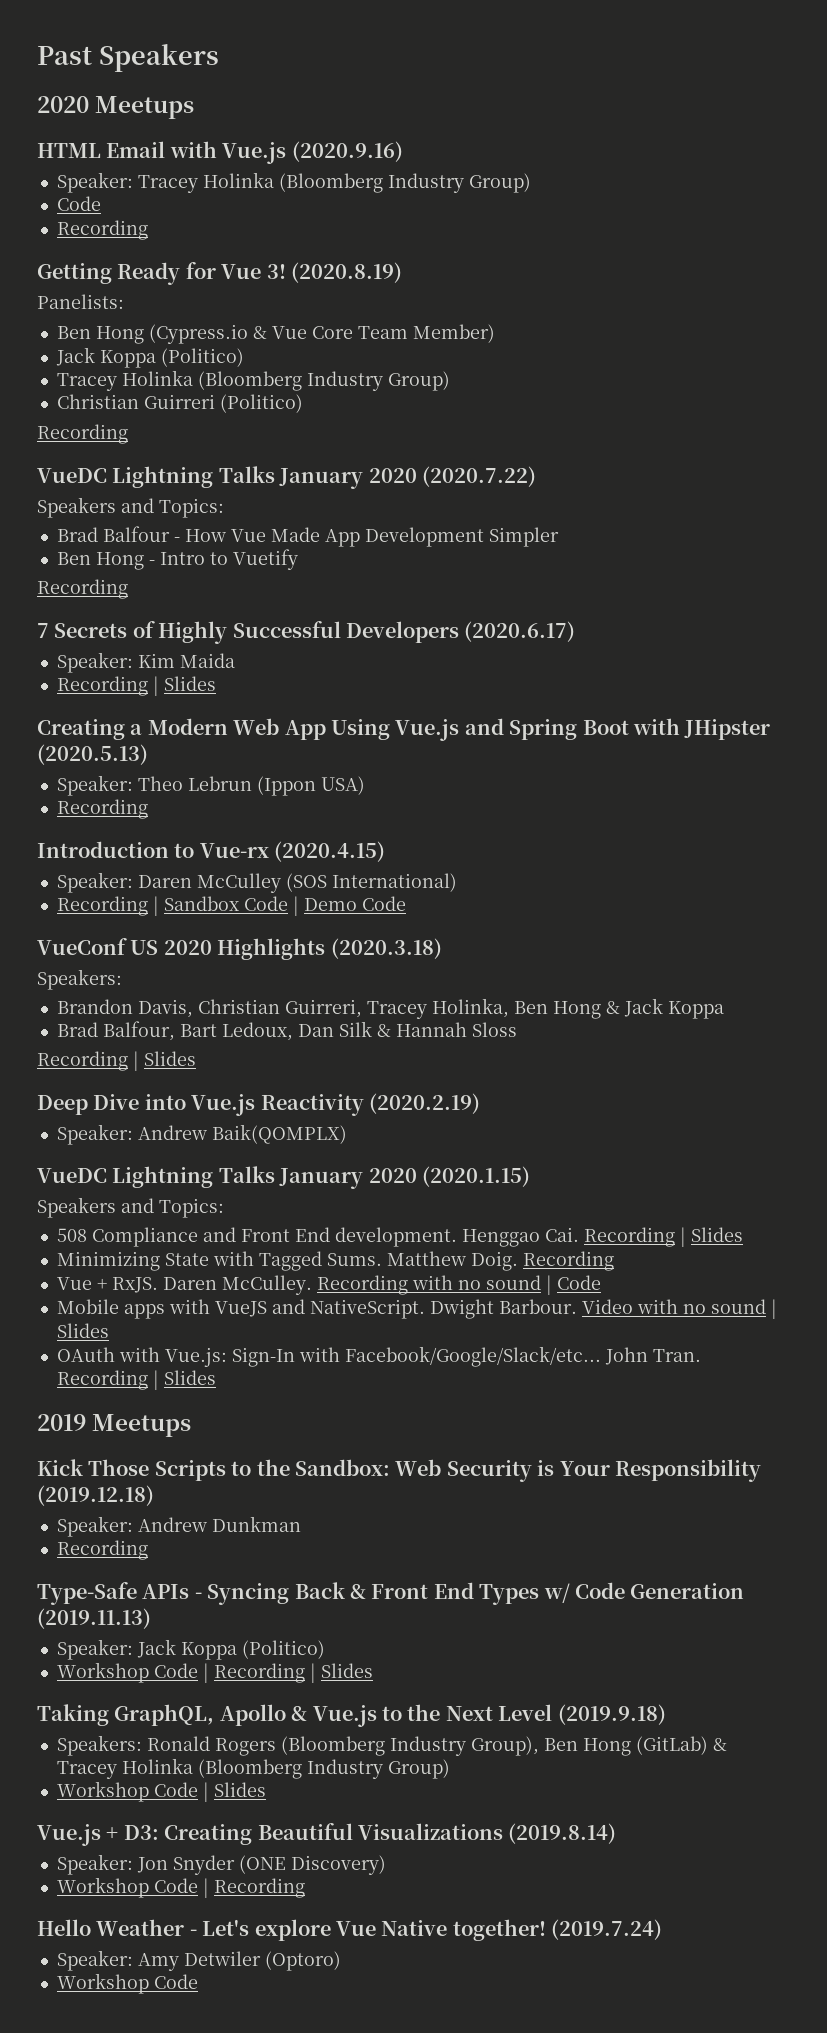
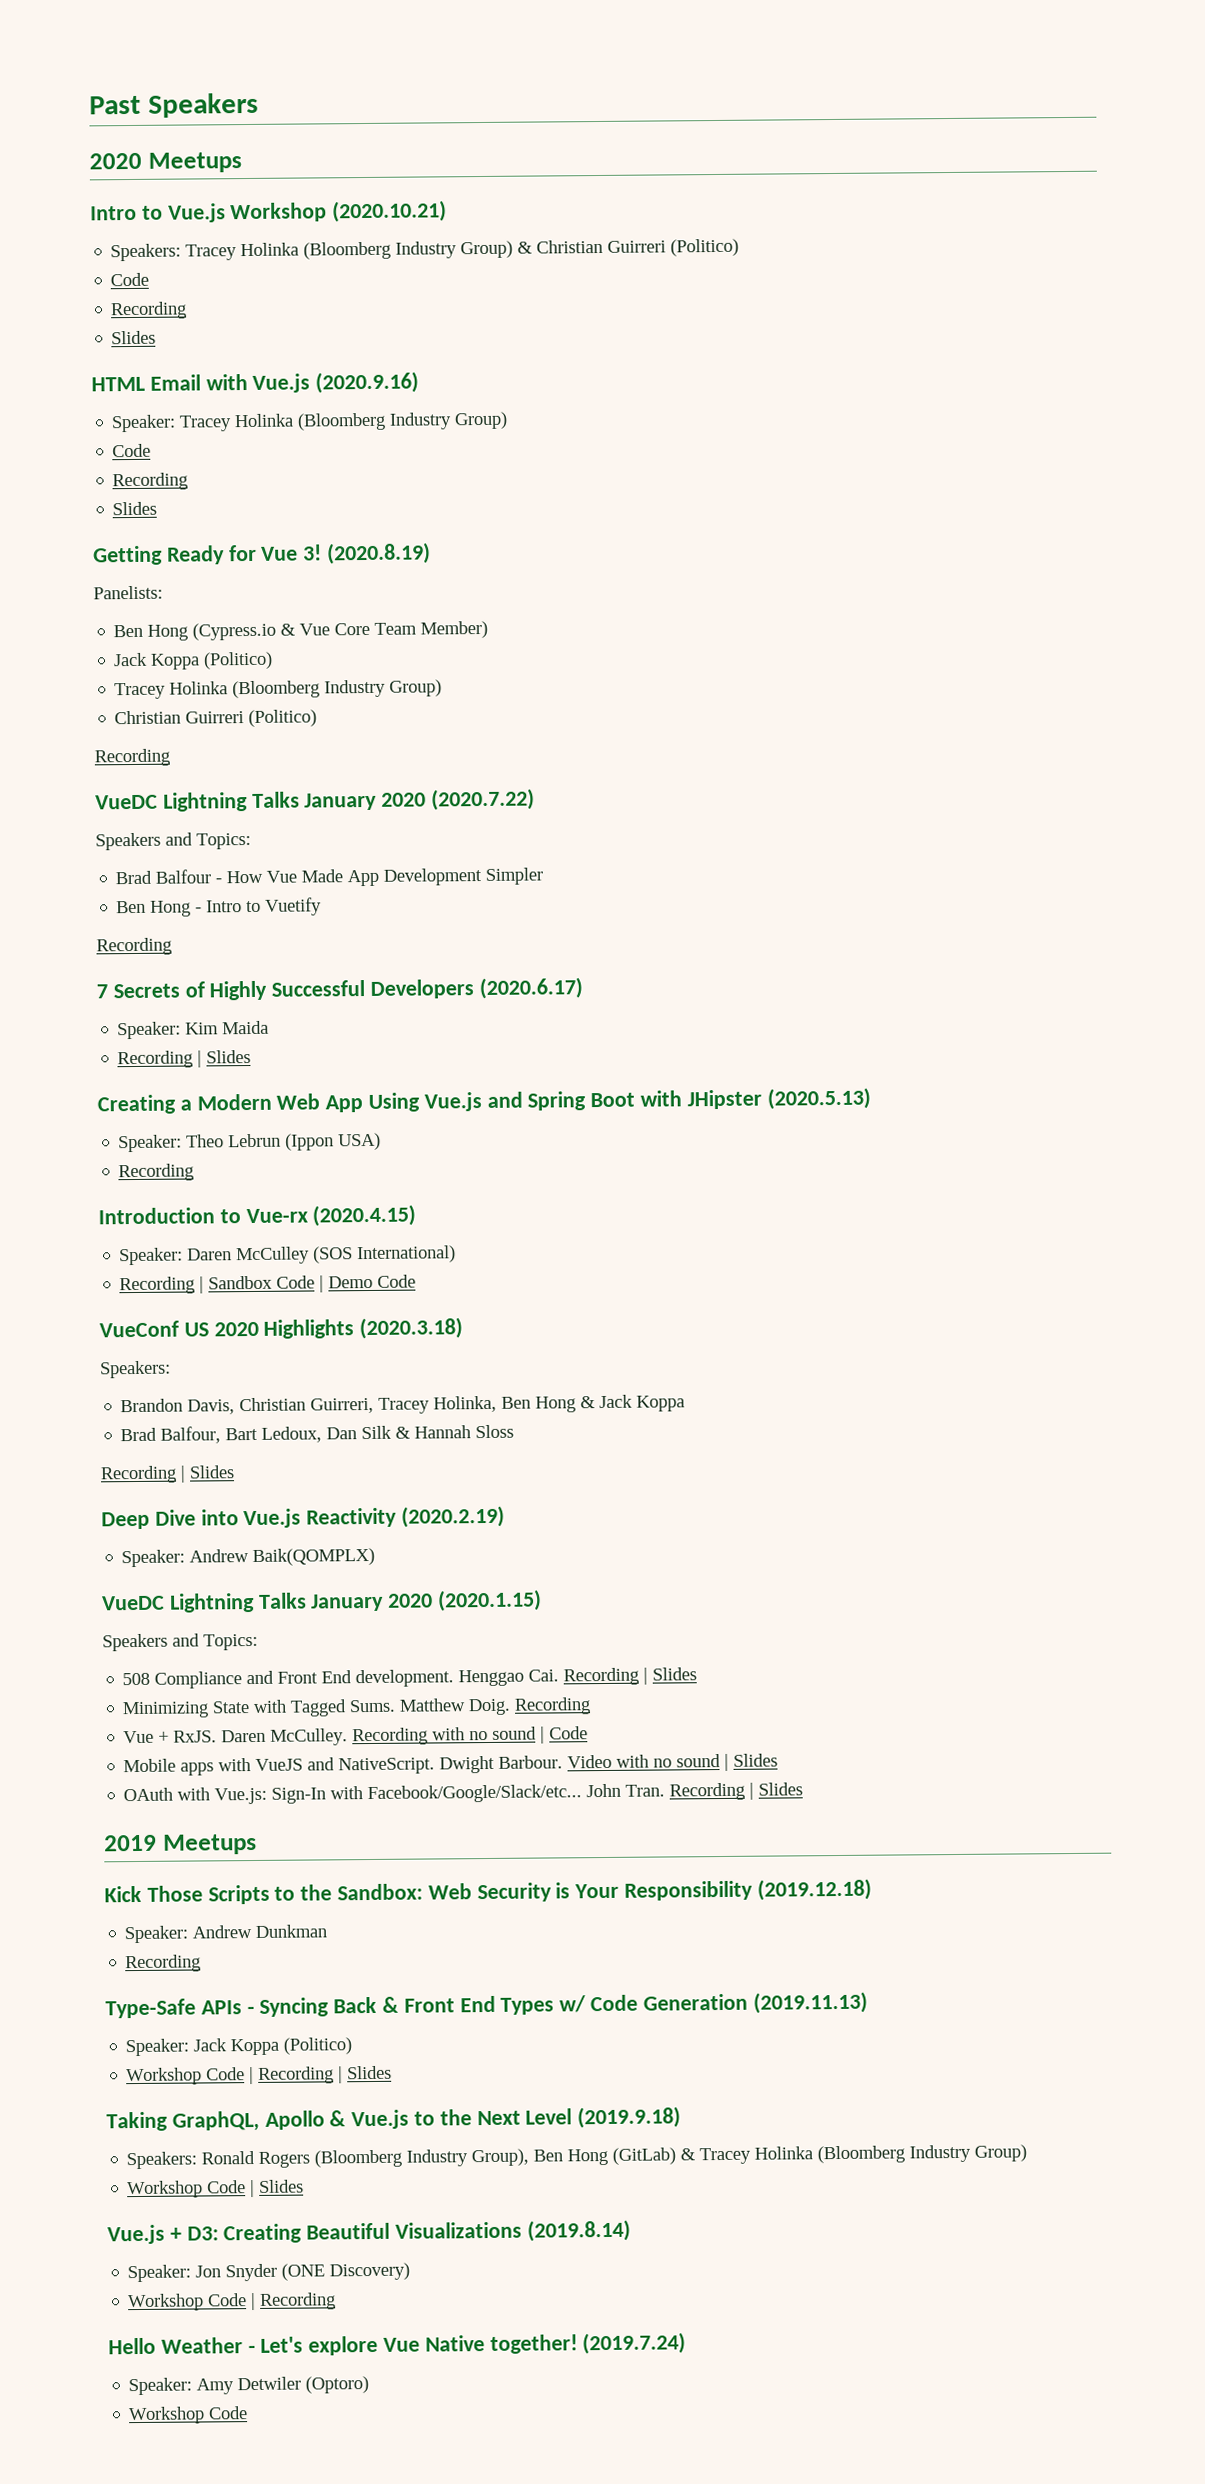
(195, 107) none -> [90,200,448,223] [110,238,740,262] [110,272,150,287] [110,301,188,320] [111,330,157,345] // Intro to Vue.js Workshop (2020.10.21) // Speakers: Tracey Holinka (Bloomberg Industry Group) & Christian Guirreri (Politico) // Code // Recording // Slides
(148, 230) none -> [112,501,158,516] // Slides

